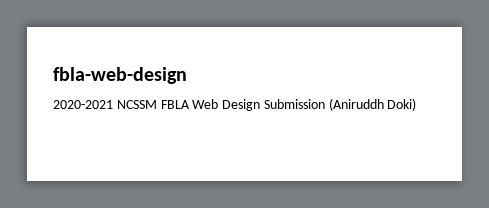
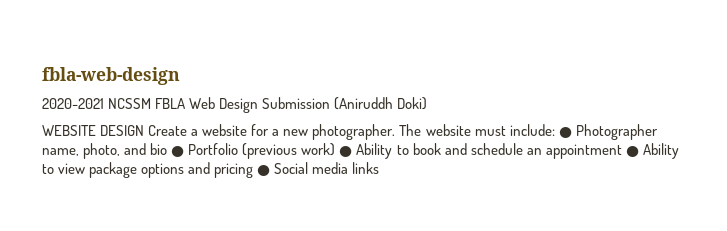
(417, 104) none -> [42,124,658,140] [42,143,679,159] [42,162,380,178] // WEBSITE DESIGN Create a website for a new photographer. The website must include: ● Photographer name, photo, and bio ● Portfolio (previous work) ● Ability to book and schedule an appointment ● Ability to view package options and pricing ● Social media links

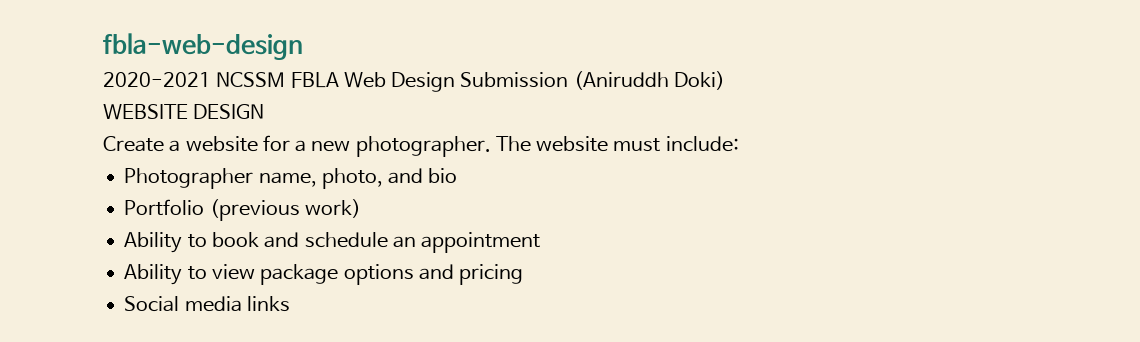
(145, 130) none -> (265, 111) //
[558,127,572,138] ● -> (739, 144) //
[171,146,185,157] ● -> (458, 175) //
[339,146,353,157] ● -> (361, 208) //
[625,146,639,157] ● -> (541, 242) //
[257,165,271,176] ● -> (524, 274) //

